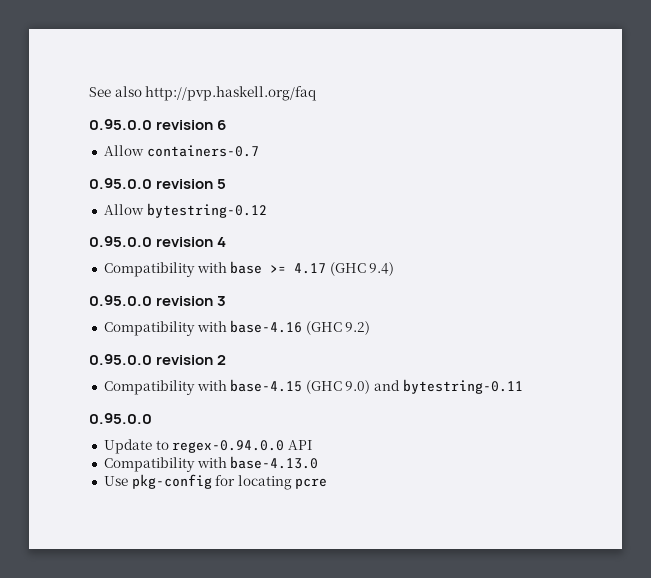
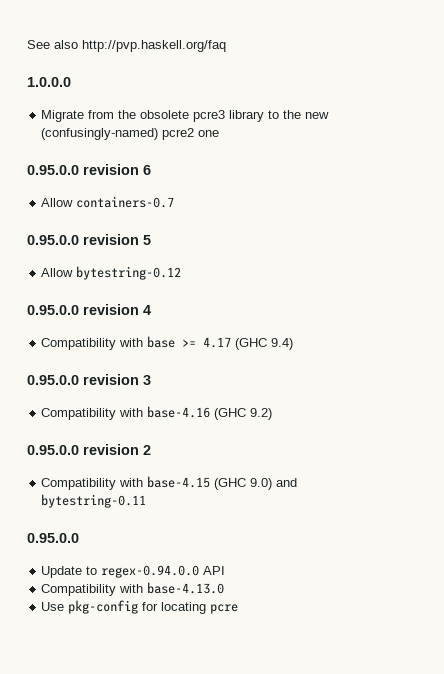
(318, 93) none -> [27,77,71,87] [41,110,330,122] [41,128,220,140] // 1.0.0.0 // Migrate from the obsolete pcre3 library to the new (confusingly-named) pcre2 one

